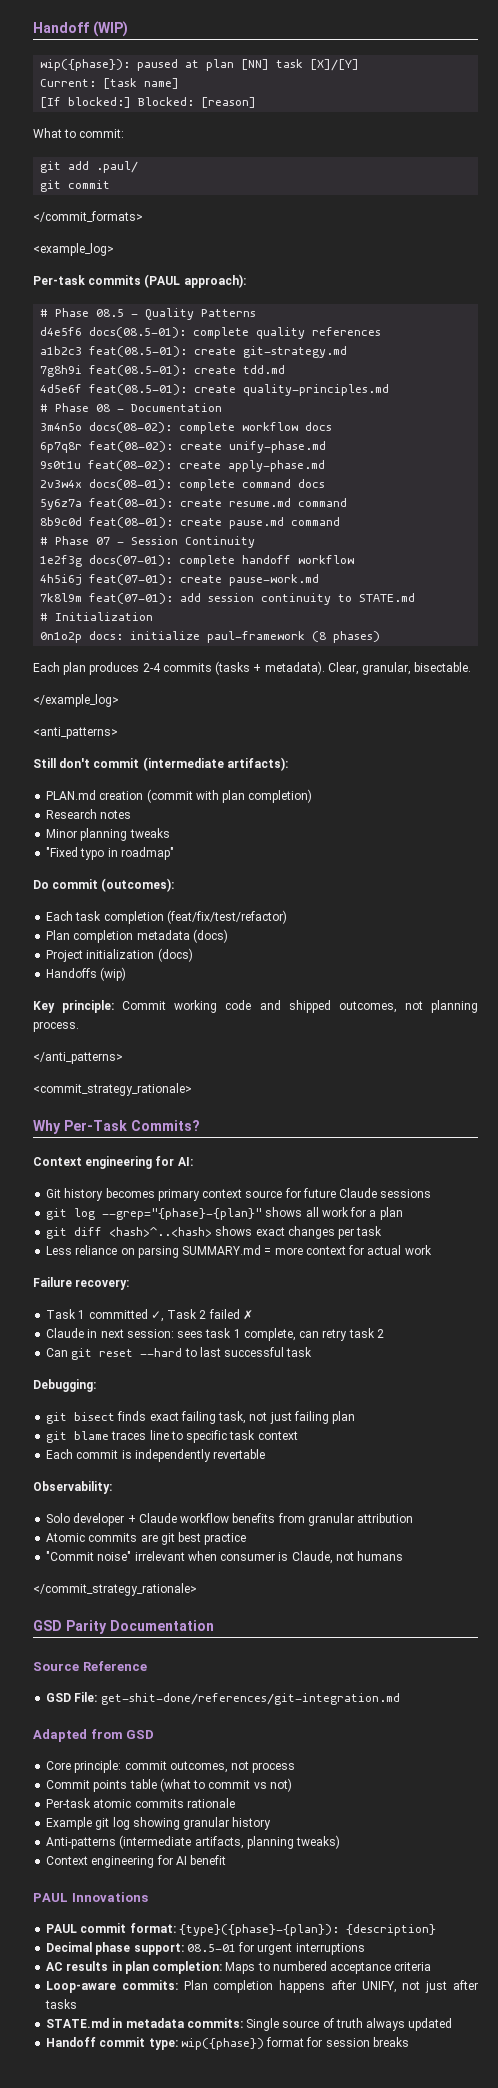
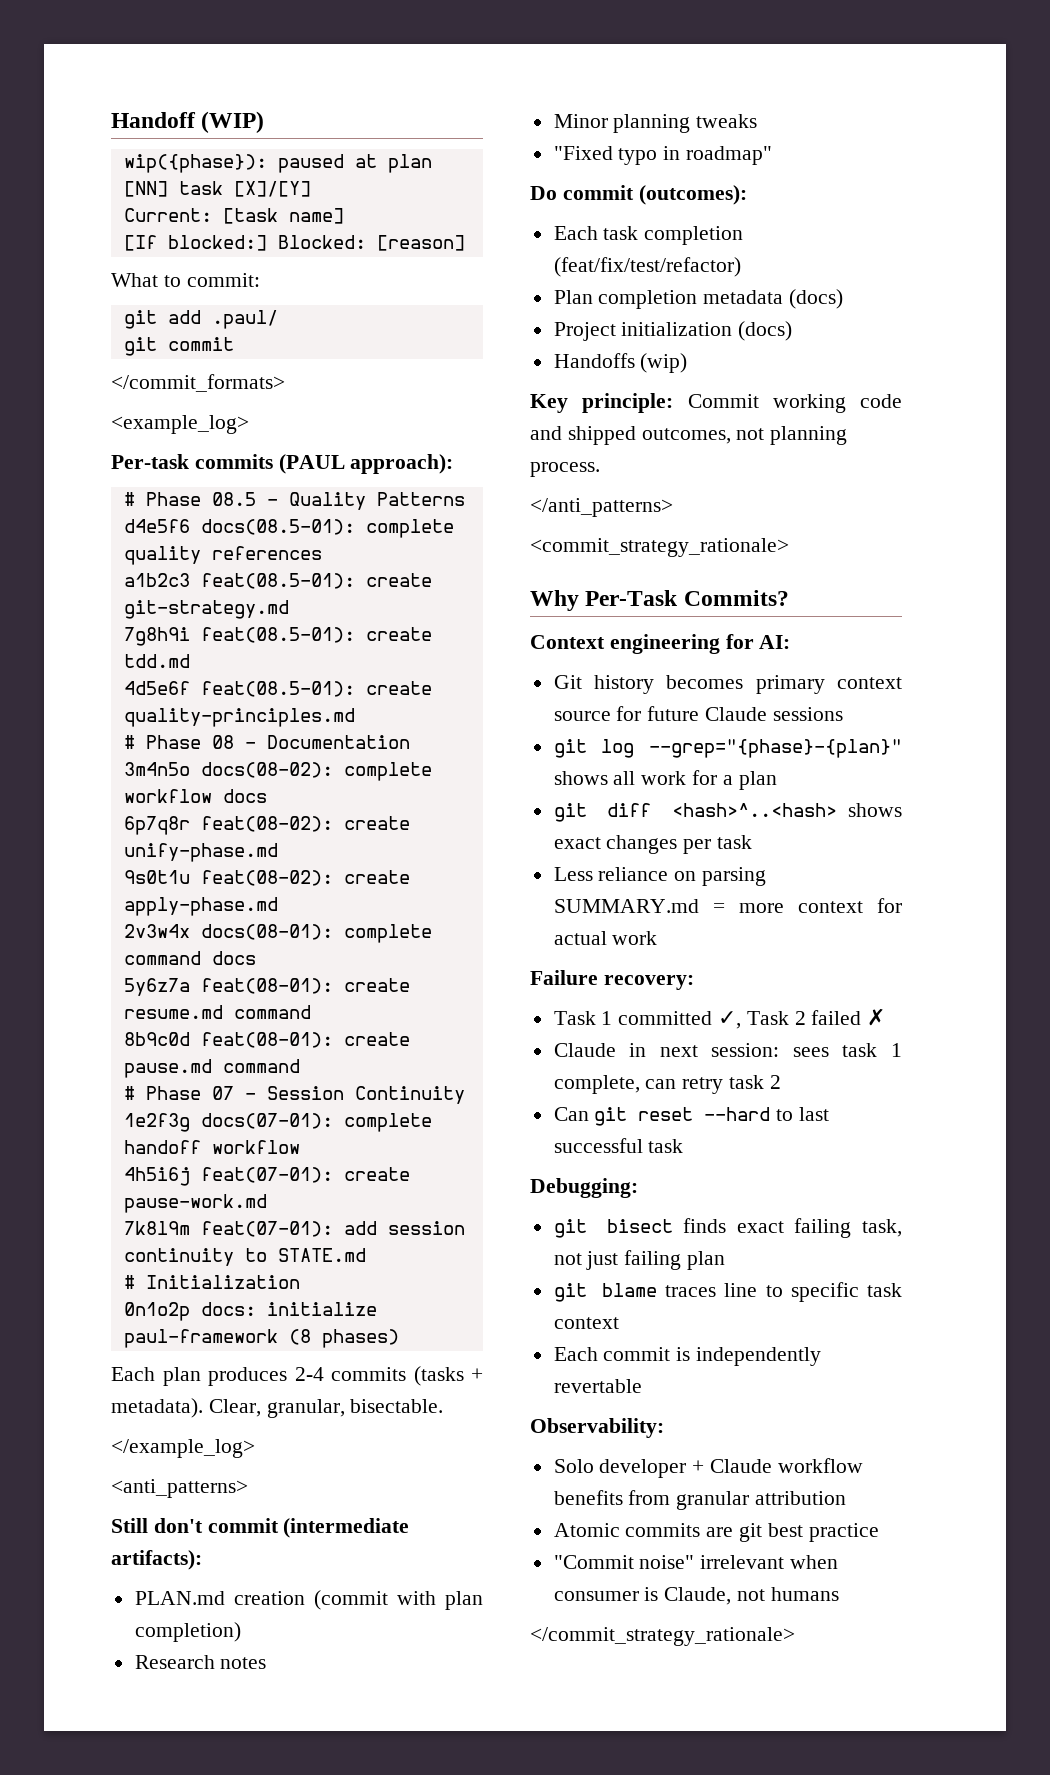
[33,1620,214,1634] [33,1661,147,1671] [46,1692,400,1705] [33,1729,155,1742] [46,1760,296,1773] [46,1778,292,1792] [46,1798,235,1808] [46,1817,272,1830] [46,1835,341,1849] [46,1855,227,1868] [33,1892,148,1902] [46,1923,436,1936] [46,1942,365,1955] [46,1961,432,1974] [46,1980,478,1993] [45,1999,78,2009] [46,2018,453,2031] [46,2037,409,2050] // GSD Parity Documentation // Source Reference // GSD File: get-shit-done/references/git-integration.md // Adapted from GSD // Core principle: commit outcomes, not process // Commit points table (what to commit vs not) // Per-task atomic commits rationale // Example git log showing granular history // Anti-patterns (intermediate artifacts, planning tweaks) // Context engineering for AI benefit // PAUL Innovations // PAUL commit format: {type}({phase}-{plan}): {description} // Decimal phase support: 08.5-01 for urgent interruptions // AC results in plan completion: Maps to numbered acceptance criteria // Loop-aware commits: Plan completion happens after UNIFY, not just after tasks // STATE.md in metadata commits: Single source of truth always updated // Handoff commit type: wip({phase}) format for session breaks -> (795, 1636) none

